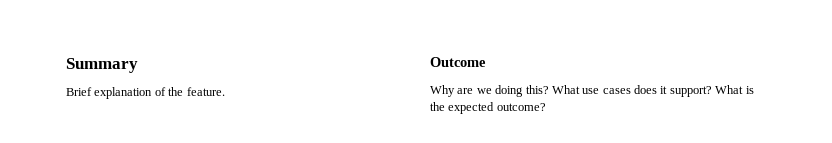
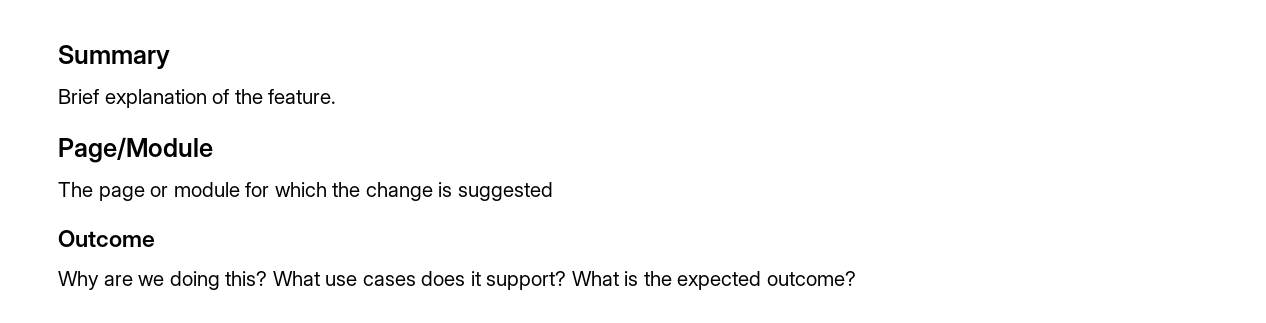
(225, 91) none -> [58,137,213,163] [58,182,553,201] // Page/Module // The page or module for which the change is suggested

